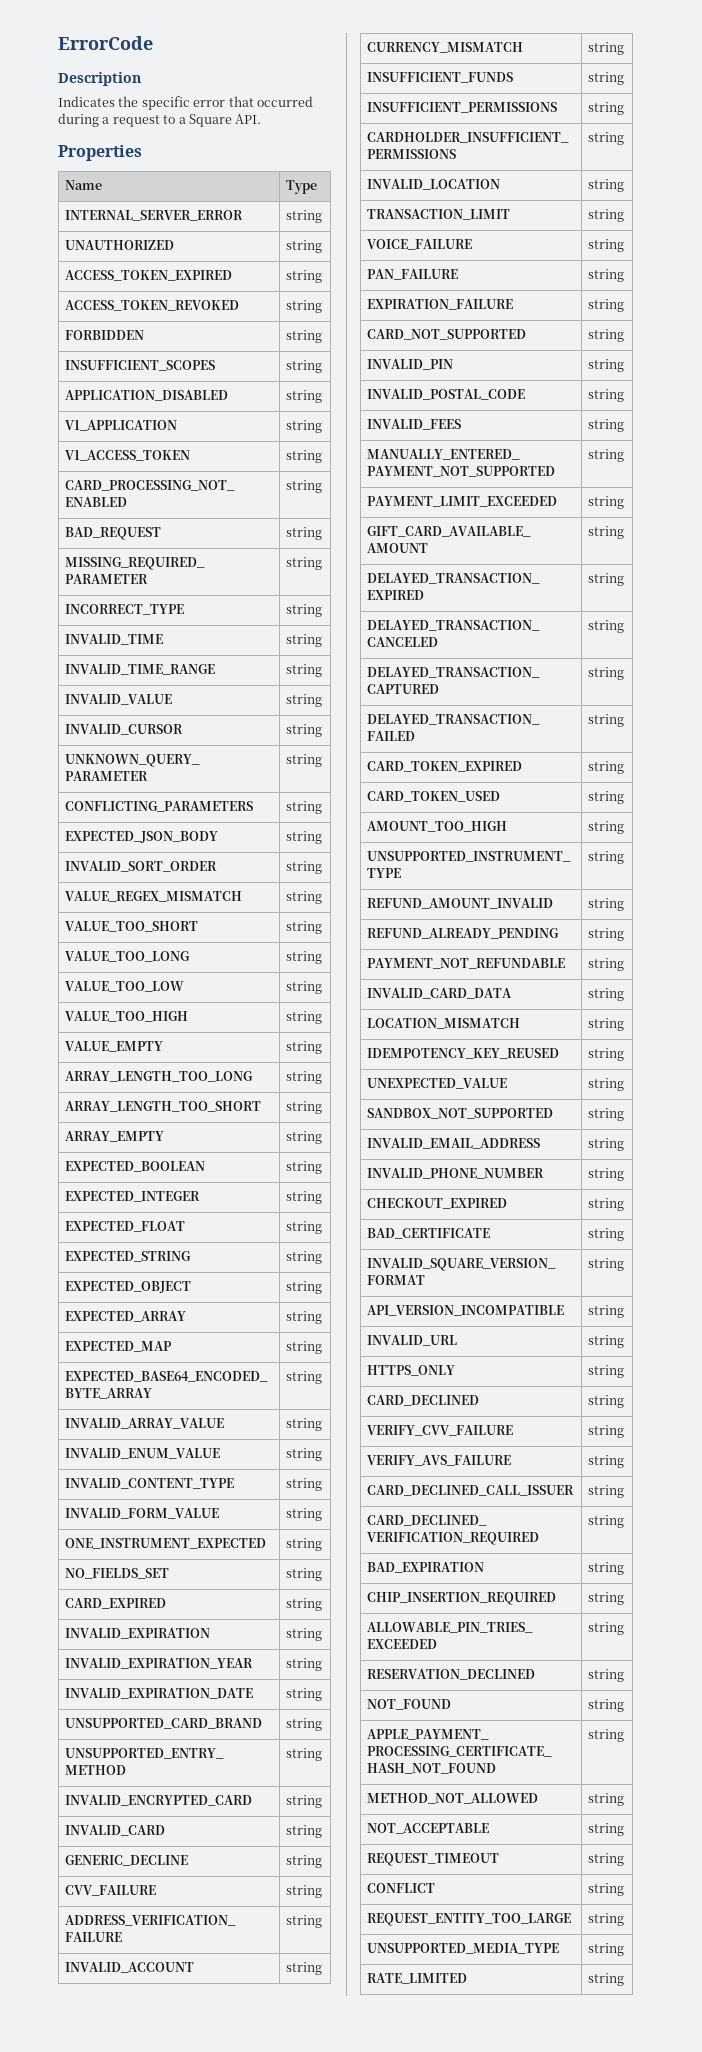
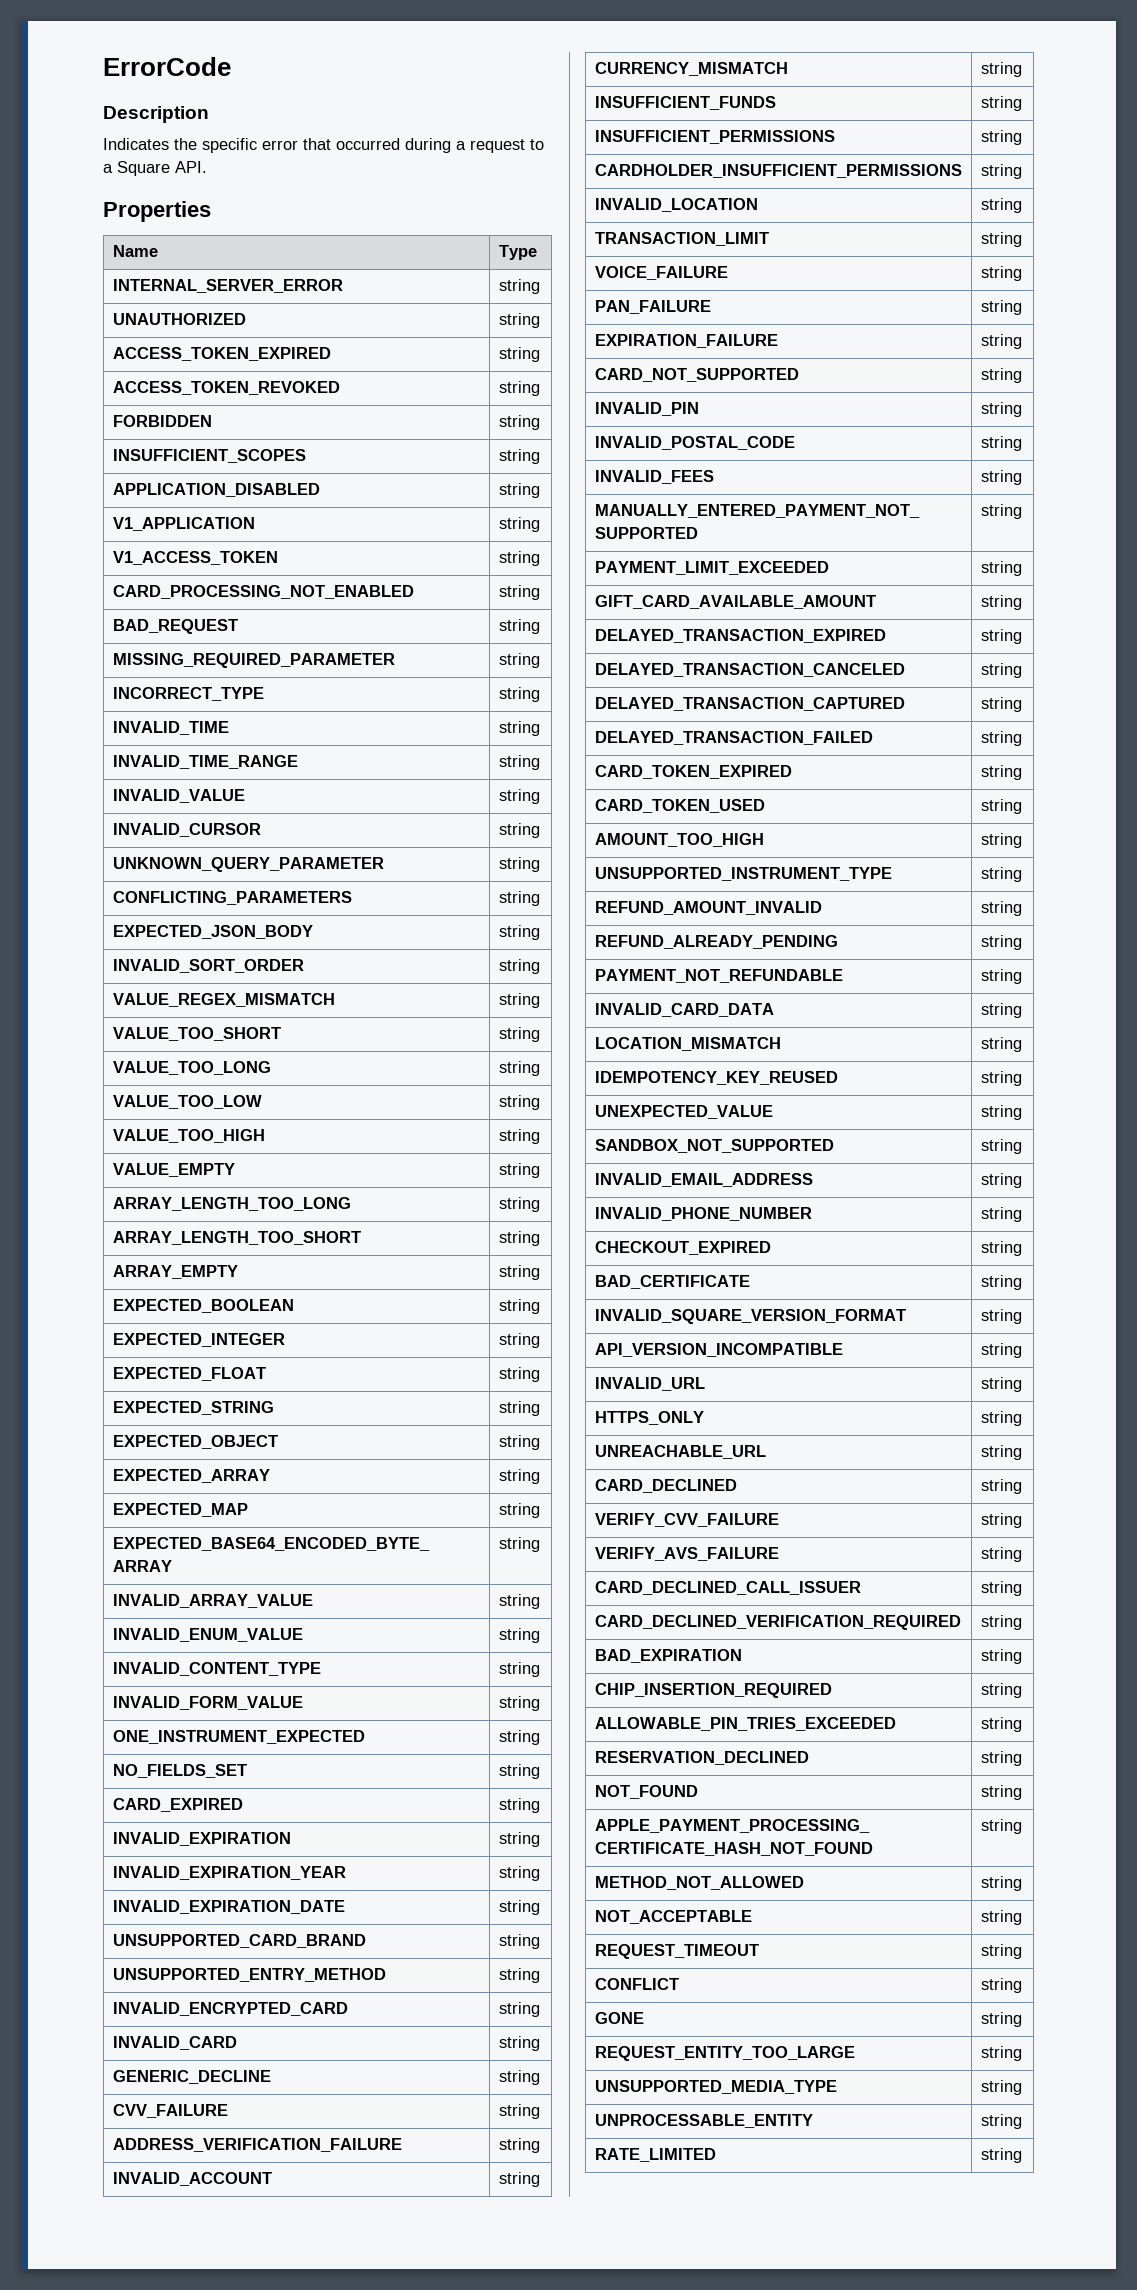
(624, 1371) none -> [594,1445,766,1459] [980,1445,1022,1460] // UNREACHABLE_URL | string
(624, 1889) none -> [594,2012,644,2024] [980,2012,1022,2027] // GONE | string
(624, 1949) none -> [594,2114,813,2128] [980,2114,1022,2129] // UNPROCESSABLE_ENTITY | string

